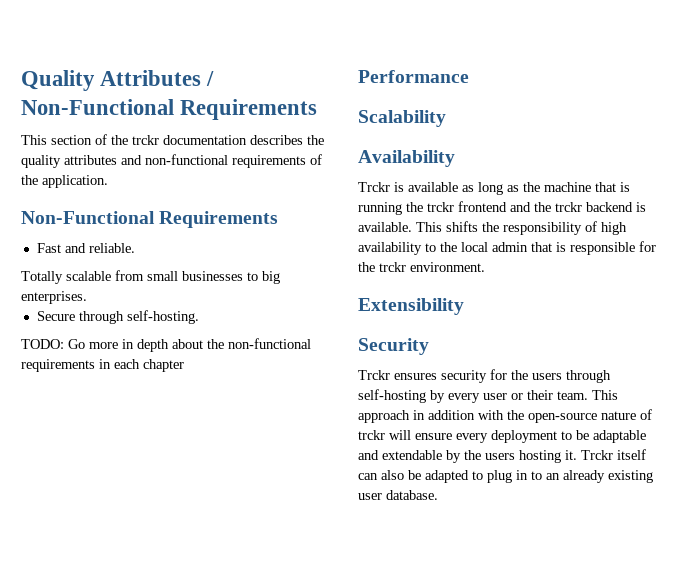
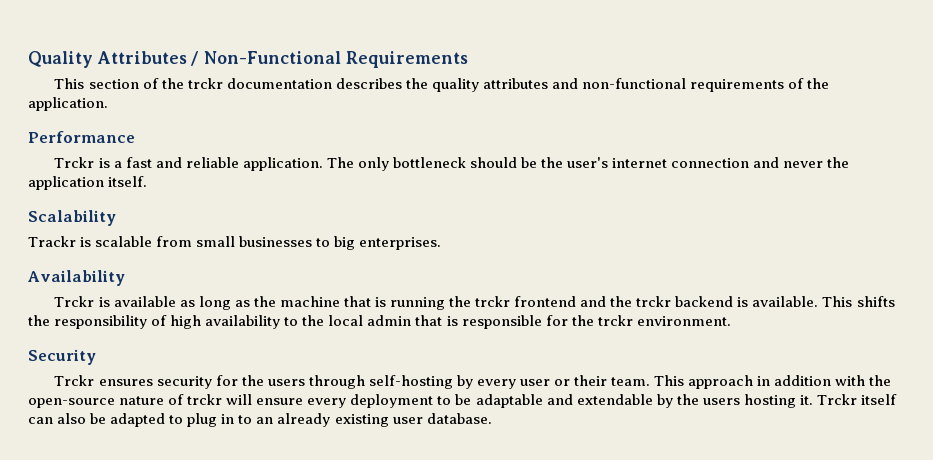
[21,211,279,228] [36,243,135,253] [21,271,63,284] Non-Functional Requirements // Fast and reliable. // Totally -> [28,131,135,143] [54,157,850,171] [28,176,148,190] [28,210,116,226] [28,236,92,247] Performance // Trckr is a fast and reliable application. The only bottleneck should be the user's internet connection and never the application itself. // Scalability // Trackr is
[36,310,199,324] [21,338,311,352] [21,359,184,372] [358,70,469,83] [358,110,446,127] // Secure through self-hosting. // TODO: Go more in depth about the non-functional requirements in each chapter // Performance // Scalability -> (442, 243) none
[358,298,464,315] // Extensibility -> (731, 321) none

